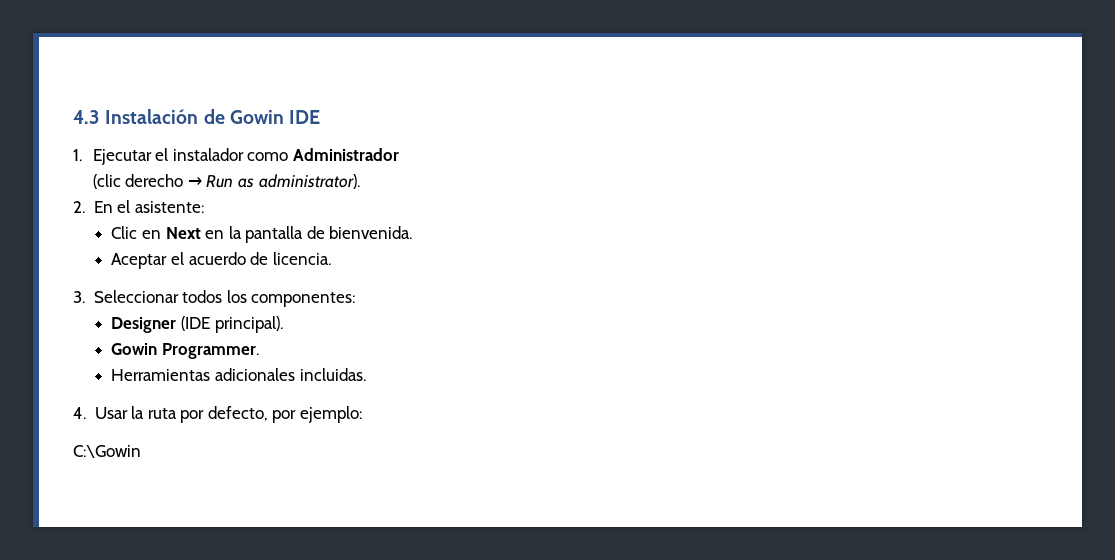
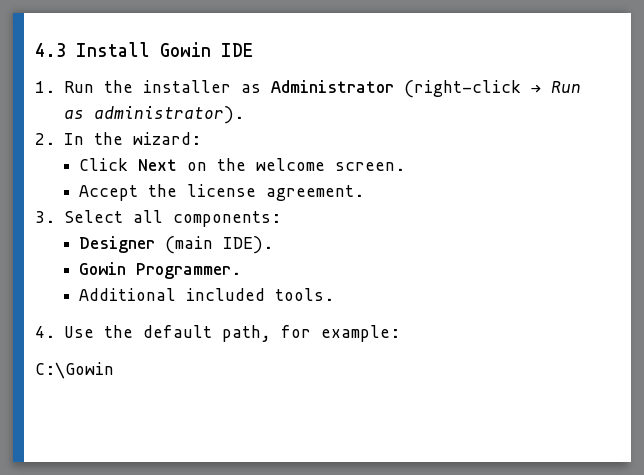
[105,109,225,124] Instalación de -> [76,42,150,57] Install
[92,148,400,165] [92,174,184,189] Ejecutar el instalador como Administrador // (clic derecho -> [63,80,521,98] Run the installer as Administrator (right-click
[93,200,204,213] [111,226,413,243] [111,252,331,269] [73,290,356,307] En el asistente: // Clic en Next en la pantalla de bienvenida. // Aceptar el acuerdo de licencia. // 3. Seleccionar todos los componentes: -> [63,132,201,145] [79,158,406,171] [79,184,365,201] [35,210,281,227] In the wizard: // Click Next on the welcome screen. // Accept the license agreement. // 3. Select all components:
[180,316,283,333] (IDE principal). -> [165,236,274,254] (main IDE).
[111,368,366,381] [73,406,363,423] Herramientas adicionales incluidas. // 4. Usar la ruta por defecto, por ejemplo: -> [79,288,335,301] [35,325,400,342] Additional included tools. // 4. Use the default path, for example:

